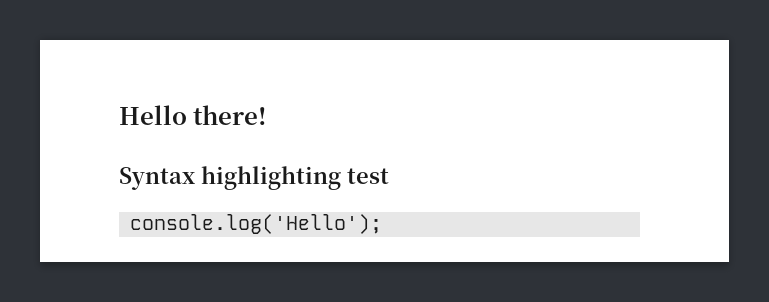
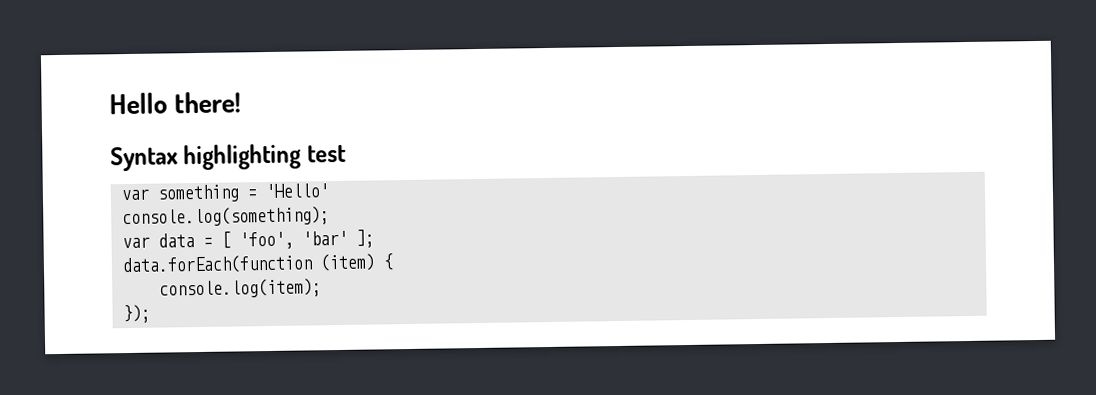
[130,214,383,234] console.log('Hello'); -> [121,183,330,203] [122,206,331,228] [122,229,376,250] [122,253,395,275] [159,278,323,299] [123,304,152,324] var something = 'Hello' // console.log(something); // var data = [ 'foo', 'bar' ]; // data.forEach(function (item) { // console.log(item); // });

